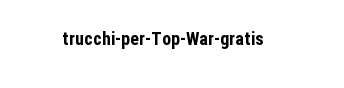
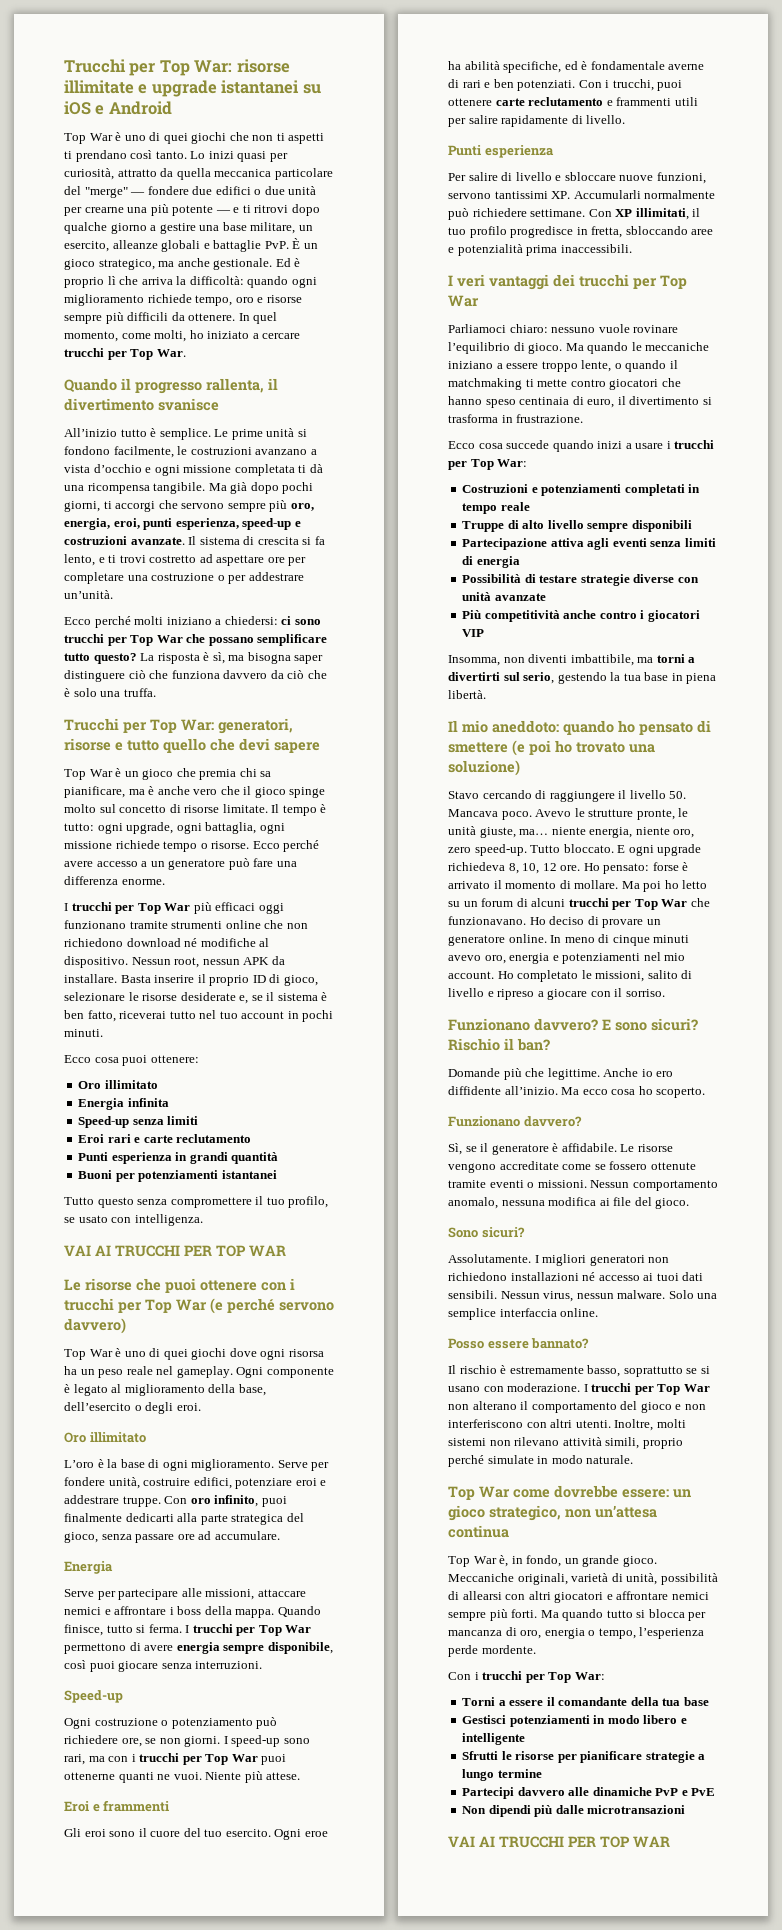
[62,31,264,49] trucchi-per-Top-War-gratis -> [64,59,290,76] [64,80,321,97] [64,101,172,115] [64,132,325,144] [64,150,288,162] [64,168,333,180] [64,186,317,198] [64,204,320,216] [64,222,313,234] [64,238,318,252] [64,258,301,270] [64,276,317,288] [64,294,302,306] [64,312,278,324] [64,330,301,342] [64,348,186,360] [64,378,278,394] [64,398,219,411] [64,428,307,440] [64,446,317,458] [64,464,323,476] [64,482,314,494] [64,500,314,512] [64,518,301,530] [64,536,325,545] [64,554,307,566] [64,572,304,584] [64,590,113,599] [64,616,321,628] [64,634,328,646] [64,652,324,664] [64,670,327,682] [64,688,156,697] [64,718,293,734] [64,738,320,753] [64,768,272,780] [64,786,326,798] [64,804,327,816] [64,822,285,834] [64,840,320,852] [64,858,297,870] [64,876,165,885] [64,902,284,914] [64,920,308,929] [64,938,270,947] [64,956,285,968] [64,974,318,986] [64,992,328,1004] [64,1010,334,1022] [64,1029,103,1037] [64,1055,199,1066] [78,1080,158,1089] [78,1098,169,1110] [78,1116,199,1128] [78,1134,252,1143] [78,1152,279,1164] [78,1170,277,1182] [64,1196,329,1208] [64,1214,203,1226] [64,1245,286,1257] [64,1278,295,1293] [64,1298,334,1314] [64,1318,126,1334] [64,1348,324,1360] [64,1366,334,1378] [64,1384,266,1396] [64,1402,201,1414] [64,1432,146,1443] [64,1459,330,1471] [64,1477,327,1489] [64,1495,287,1507] [64,1513,304,1525] [64,1531,280,1543] [64,1561,113,1574] [64,1588,306,1600] [64,1606,321,1618] [64,1624,312,1636] [64,1642,333,1654] [64,1660,263,1672] [64,1690,123,1703] [64,1717,278,1729] [64,1735,310,1747] [64,1753,287,1765] [64,1771,301,1783] [64,1800,170,1812] [64,1828,328,1840] [448,61,705,73] [448,79,683,91] [448,97,698,106] [448,115,626,127] [448,145,554,158] [448,172,706,184] [448,190,716,199] [448,208,701,220] [448,226,714,238] [448,244,632,256] [448,274,687,290] [448,295,479,307] [448,324,679,333] [448,342,710,354] [448,360,678,372] [448,378,681,390] [448,396,712,408] [448,414,584,423] [448,440,715,452] [448,459,528,470] [462,484,701,496] [462,502,530,514] [462,520,692,532] [462,538,716,550] [462,556,520,568] [462,574,699,586] [462,592,546,601] [462,610,700,622] [462,629,485,637] [448,654,696,666] [448,672,717,684] [448,690,486,699] [448,720,711,735] [448,740,655,756] [448,760,520,776] [448,790,687,802] [448,808,689,820] [448,826,695,838] [448,844,702,856] [448,862,689,874] [448,880,708,892] [448,898,710,910] [448,916,661,928] [448,934,690,946] [448,952,686,964] [448,970,693,982] [448,988,665,1000] [448,1018,698,1031] [448,1038,550,1051] [448,1068,674,1080] [448,1086,706,1098] [448,1116,582,1127] [448,1143,673,1155] [448,1161,696,1173] [448,1180,718,1191] [448,1197,690,1209] [448,1227,525,1238] [448,1254,670,1266] [448,1272,704,1281] [448,1290,718,1302] [448,1308,599,1320] [448,1338,590,1349] [448,1365,710,1377] [448,1383,710,1395] [448,1401,706,1413] [448,1419,686,1431] [448,1437,683,1449] [448,1455,634,1467] [448,1485,691,1500] [448,1505,657,1521] [448,1525,509,1538] [448,1555,657,1567] [448,1573,718,1585] [448,1591,709,1603] [448,1609,707,1621] [448,1627,705,1639] [448,1645,536,1657] [448,1671,605,1683] [462,1697,709,1706] [462,1715,687,1727] [462,1733,526,1745] [462,1751,706,1763] [462,1769,542,1781] [462,1787,716,1799] [462,1805,686,1817] [448,1836,670,1848] Trucchi per Top War: risorse illimitate e upgrade istantanei su iOS e Android // Top War è uno di quei giochi che non ti aspetti ti prendano così tanto. Lo inizi quasi per curiosità, attratto da quella meccanica particolare del "merge" — fondere due edifici o due unità per crearne una più potente — e ti ritrovi dopo qualche giorno a gestire una base militare, un esercito, alleanze globali e battaglie PvP. È un gioco strategico, ma anche gestionale. Ed è proprio lì che arriva la difficoltà: quando ogni miglioramento richiede tempo, oro e risorse sempre più difficili da ottenere. In quel momento, come molti, ho iniziato a cercare trucchi per Top War. // Quando il progresso rallenta, il divertimento svanisce // All’inizio tutto è semplice. Le prime unità si fondono facilmente, le costruzioni avanzano a vista d’occhio e ogni missione completata ti dà una ricompensa tangibile. Ma già dopo pochi giorni, ti accorgi che servono sempre più oro, energia, eroi, punti esperienza, speed-up e costruzioni avanzate. Il sistema di crescita si fa lento, e ti trovi costretto ad aspettare ore per completare una costruzione o per addestrare un’unità. // Ecco perché molti iniziano a chiedersi: ci sono trucchi per Top War che possano semplificare tutto questo? La risposta è sì, ma bisogna saper distinguere ciò che funziona davvero da ciò che è solo una truffa. // Trucchi per Top War: generatori, risorse e tutto quello che devi sapere // Top War è un gioco che premia chi sa pianificare, ma è anche vero che il gioco spinge molto sul concetto di risorse limitate. Il tempo è tutto: ogni upgrade, ogni battaglia, ogni missione richiede tempo o risorse. Ecco perché avere accesso a un generatore può fare una differenza enorme. // I trucchi per Top War più efficaci oggi funzionano tramite strumenti online che non richiedono download né modifiche al dispositivo. Nessun root, nessun APK da installare. Basta inserire il proprio ID di gioco, selezionare le risorse desiderate e, se il sistema è ben fatto, riceverai tutto nel tuo account in pochi minuti. // Ecco cosa puoi ottenere: // Oro illimitato // Energia infinita // Speed-up senza limiti // Eroi rari e carte reclutamento // Punti esperienza in grandi quantità // Buoni per potenziamenti istantanei // Tutto questo senza compromettere il tuo profilo, se usato con intelligenza. // VAI AI TRUCCHI PER TOP WAR // Le risorse che puoi ottenere con i trucchi per Top War (e perché servono davvero) // Top War è uno di quei giochi dove ogni risorsa ha un peso reale nel gameplay. Ogni componente è legato al miglioramento della base, dell’esercito o degli eroi. // Oro illimitato // L’oro è la base di ogni miglioramento. Serve per fondere unità, costruire edifici, potenziare eroi e addestrare truppe. Con oro infinito, puoi finalmente dedicarti alla parte strategica del gioco, senza passare ore ad accumulare. // Energia // Serve per partecipare alle missioni, attaccare nemici e affrontare i boss della mappa. Quando finisce, tutto si ferma. I trucchi per Top War permettono di avere energia sempre disponibile, così puoi giocare senza interruzioni. // Speed-up // Ogni costruzione o potenziamento può richiedere ore, se non giorni. I speed-up sono rari, ma con i trucchi per Top War puoi ottenerne quanti ne vuoi. Niente più attese. // Eroi e frammenti // Gli eroi sono il cuore del tuo esercito. Ogni eroe ha abilità specifiche, ed è fondamentale averne di rari e ben potenziati. Con i trucchi, puoi ottenere carte reclutamento e frammenti utili per salire rapidamente di livello. // Punti esperienza // Per salire di livello e sbloccare nuove funzioni, servono tantissimi XP. Accumularli normalmente può richiedere settimane. Con XP illimitati, il tuo profilo progredisce in fretta, sbloccando aree e potenzialità prima inaccessibili. // I veri vantaggi dei trucchi per Top War // Parliamoci chiaro: nessuno vuole rovinare l’equilibrio di gioco. Ma quando le meccaniche iniziano a essere troppo lente, o quando il matchmaking ti mette contro giocatori che hanno speso centinaia di euro, il divertimento si trasforma in frustrazione. // Ecco cosa succede quando inizi a usare i trucchi per Top War: // Costruzioni e potenziamenti completati in tempo reale // Truppe di alto livello sempre disponibili // Partecipazione attiva agli eventi senza limiti di energia // Possibilità di testare strategie diverse con unità avanzate // Più competitività anche contro i giocatori VIP // Insomma, non diventi imbattibile, ma torni a divertirti sul serio, gestendo la tua base in piena libertà. // Il mio aneddoto: quando ho pensato di smettere (e poi ho trovato una soluzione) // Stavo cercando di raggiungere il livello 50. Mancava poco. Avevo le strutture pronte, le unità giuste, ma… niente energia, niente oro, zero speed-up. Tutto bloccato. E ogni upgrade richiedeva 8, 10, 12 ore. Ho pensato: forse è arrivato il momento di mollare. Ma poi ho letto su un forum di alcuni trucchi per Top War che funzionavano. Ho deciso di provare un generatore online. In meno di cinque minuti avevo oro, energia e potenziamenti nel mio account. Ho completato le missioni, salito di livello e ripreso a giocare con il sorriso. // Funzionano davvero? E sono sicuri? Rischio il ban? // Domande più che legittime. Anche io ero diffidente all’inizio. Ma ecco cosa ho scoperto. // Funzionano davvero? // Sì, se il generatore è affidabile. Le risorse vengono accreditate come se fossero ottenute tramite eventi o missioni. Nessun comportamento anomalo, nessuna modifica ai file del gioco. // Sono sicuri? // Assolutamente. I migliori generatori non richiedono installazioni né accesso ai tuoi dati sensibili. Nessun virus, nessun malware. Solo una semplice interfaccia online. // Posso essere bannato? // Il rischio è estremamente basso, soprattutto se si usano con moderazione. I trucchi per Top War non alterano il comportamento del gioco e non interferiscono con altri utenti. Inoltre, molti sistemi non rilevano attività simili, proprio perché simulate in modo naturale. // Top War come dovrebbe essere: un gioco strategico, non un’attesa continua // Top War è, in fondo, un grande gioco. Meccaniche originali, varietà di unità, possibilità di allearsi con altri giocatori e affrontare nemici sempre più forti. Ma quando tutto si blocca per mancanza di oro, energia o tempo, l’esperienza perde mordente. // Con i trucchi per Top War: // Torni a essere il comandante della tua base // Gestisci potenziamenti in modo libero e intelligente // Sfrutti le risorse per pianificare strategie a lungo termine // Partecipi davvero alle dinamiche PvP e PvE // Non dipendi più dalle microtransazioni // VAI AI TRUCCHI PER TOP WAR

